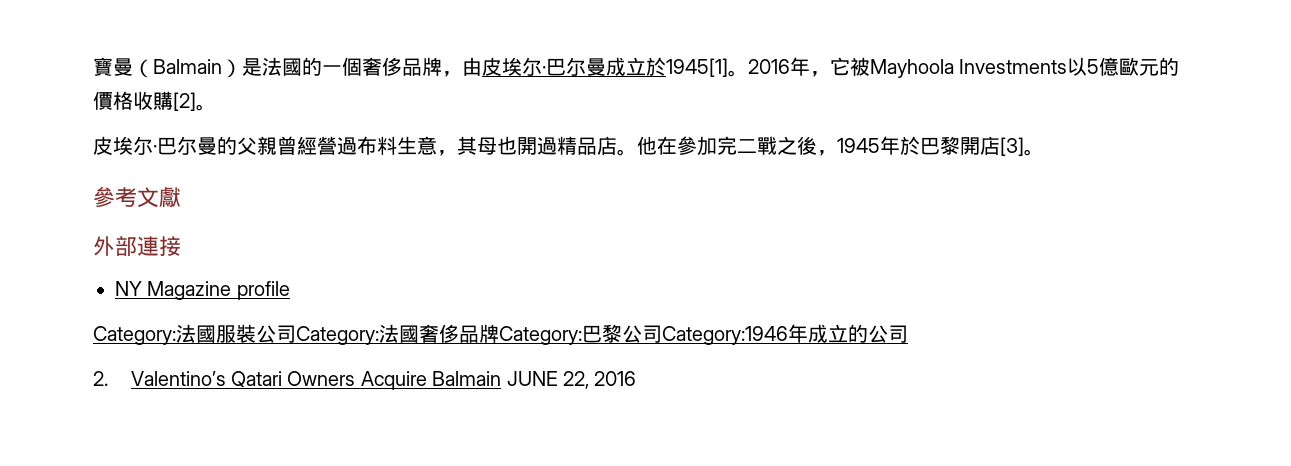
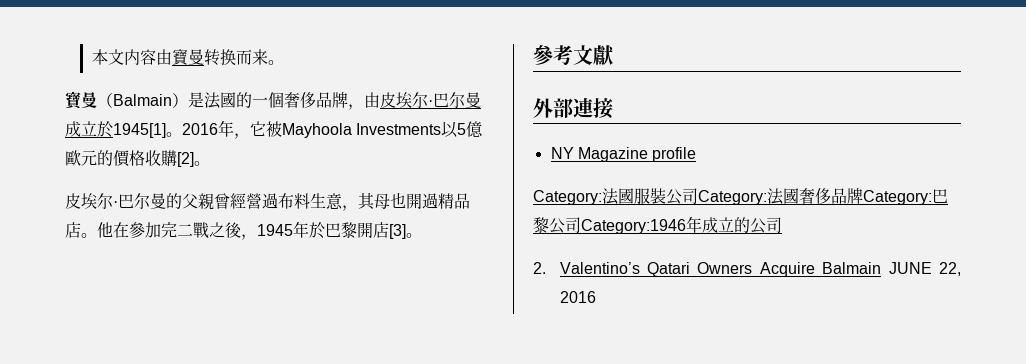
(93, 67) none -> [91,49,284,66] 本文内容由寶曼转换而来。 //

